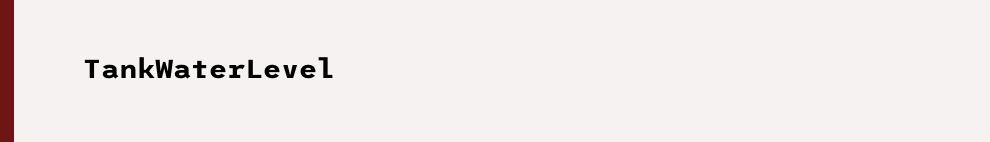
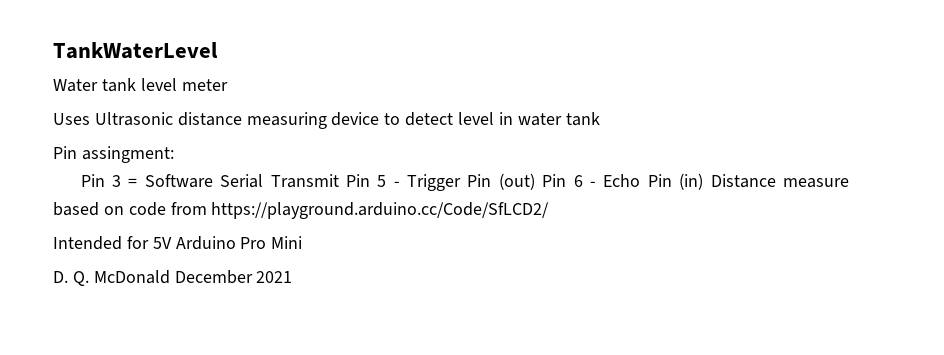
(335, 68) none -> [53,78,228,92] [53,112,600,129] [53,146,174,163] [80,173,849,191] [53,202,550,219] [53,236,303,250] [53,270,293,286] // Water tank level meter // Uses Ultrasonic distance measuring device to detect level in water tank // Pin assingment: // Pin 3 = Software Serial Transmit Pin 5 - Trigger Pin (out) Pin 6 - Echo Pin (in) Distance measure based on code from https://playground.arduino.cc/Code/SfLCD2/ // Intended for 5V Arduino Pro Mini // D. Q. McDonald December 2021

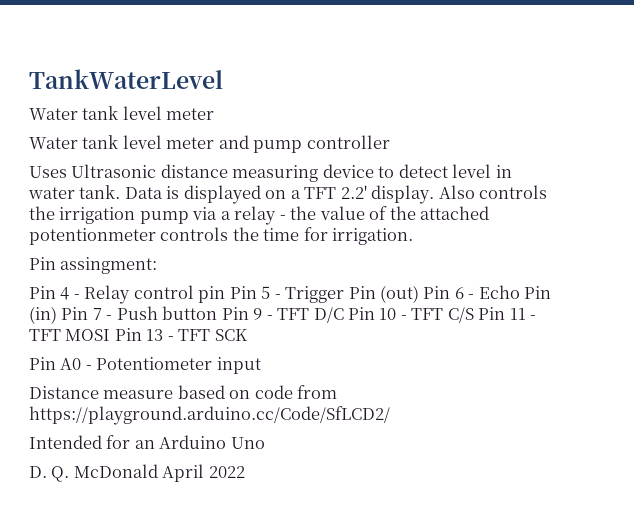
(228, 85) none -> [29,135,390,153] // Water tank level meter and pump controller
[565,112,600,126] [53,146,174,163] [80,174,339,188] tank // Pin assingment: // Pin 3 = Software Serial Transmit -> [79,185,548,204] [29,206,490,225] [29,227,414,245] [29,257,158,274] [29,285,226,304] tank. Data is displayed on a TFT 2.2' display. Also controls the irrigation pump via a relay - the value of the attached potentionmeter controls the time for irrigation. // Pin assingment: // Pin 4 - Relay control pin
(704, 181) none -> [61,306,537,323] [29,328,248,341] [29,357,261,374] Pin 7 - Push button Pin 9 - TFT D/C Pin 10 - TFT C/S Pin 11 - TFT MOSI Pin 13 - TFT SCK // Pin A0 - Potentiometer input //
[152,236,303,250] 5V Arduino Pro Mini -> [134,435,265,449] an Arduino Uno
[174,270,293,284] December 2021 -> [162,464,245,482] April 2022

